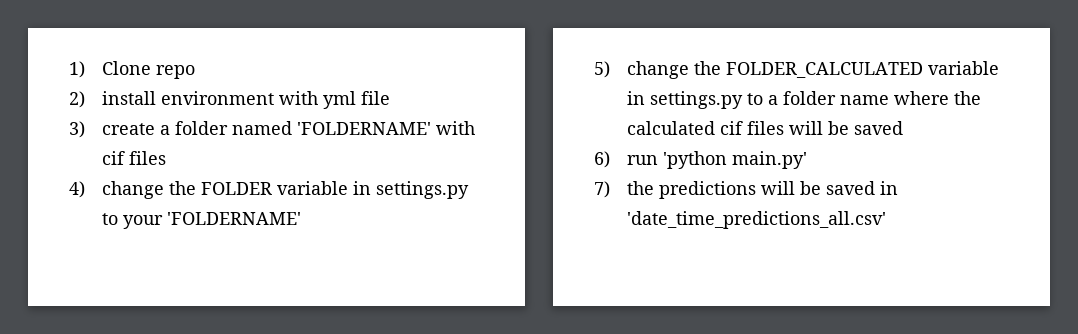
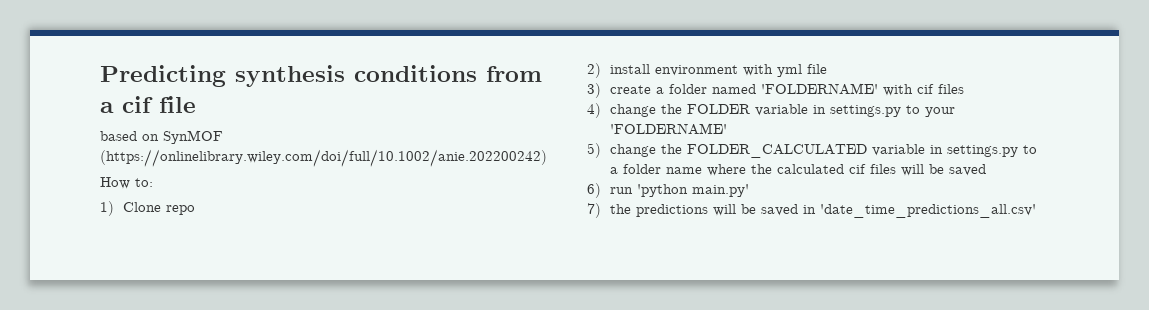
(69, 69) none -> [100,65,542,87] [100,96,196,113] [100,130,223,144] [100,149,547,167] [100,177,153,189] Predicting synthesis conditions from a cif file // based on SynMOF (https://onlinelibrary.wiley.com/doi/full/10.1002/anie.202200242) // How to: //

